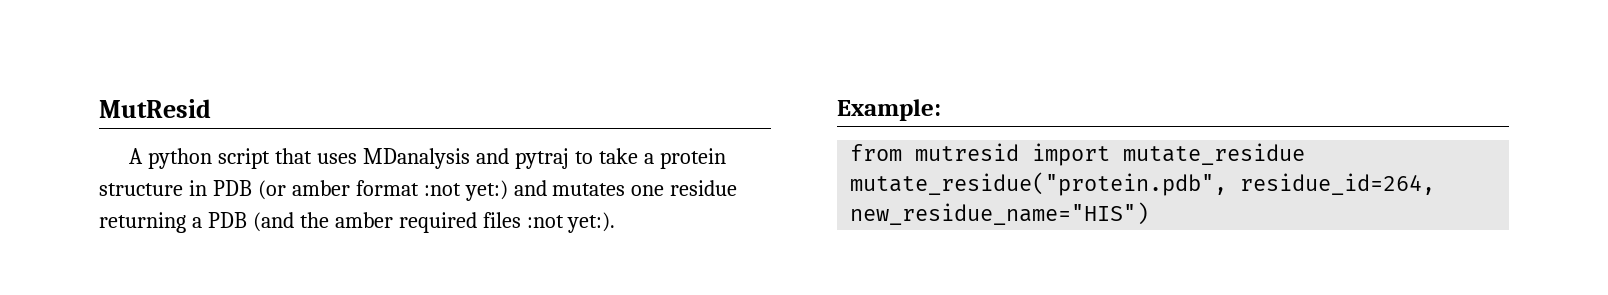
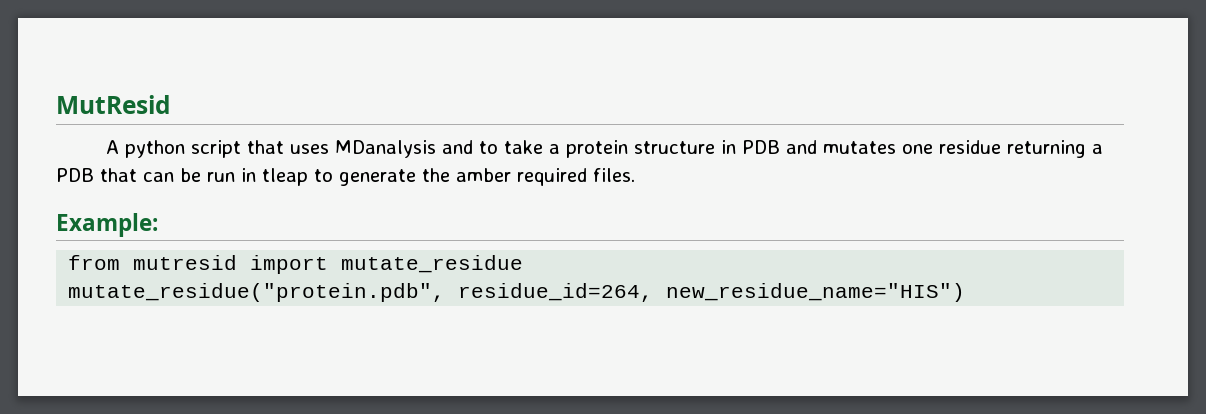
[515,148,570,169] pytraj -> (474, 147) none
[257,180,508,201] (or amber format :not yet:) -> (781, 147) none
[252,212,616,233] (and the amber required files :not yet:). -> [100,168,635,186] that can be run in tleap to generate the amber required files.

